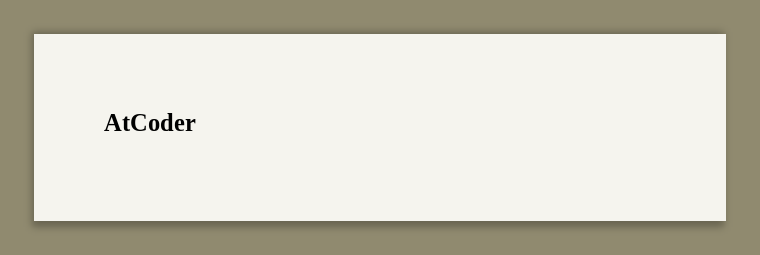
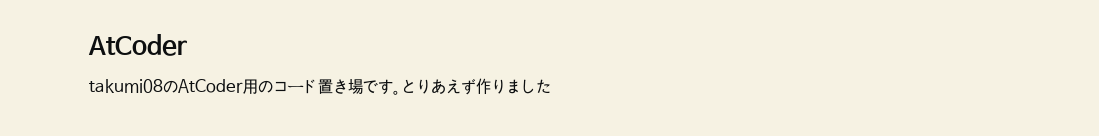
[104,113,196,131] AtCoder -> [88,34,187,56] [89,78,551,95] AtCoder // takumi08のAtCoder用のコード置き場です。とりあえず作りました

